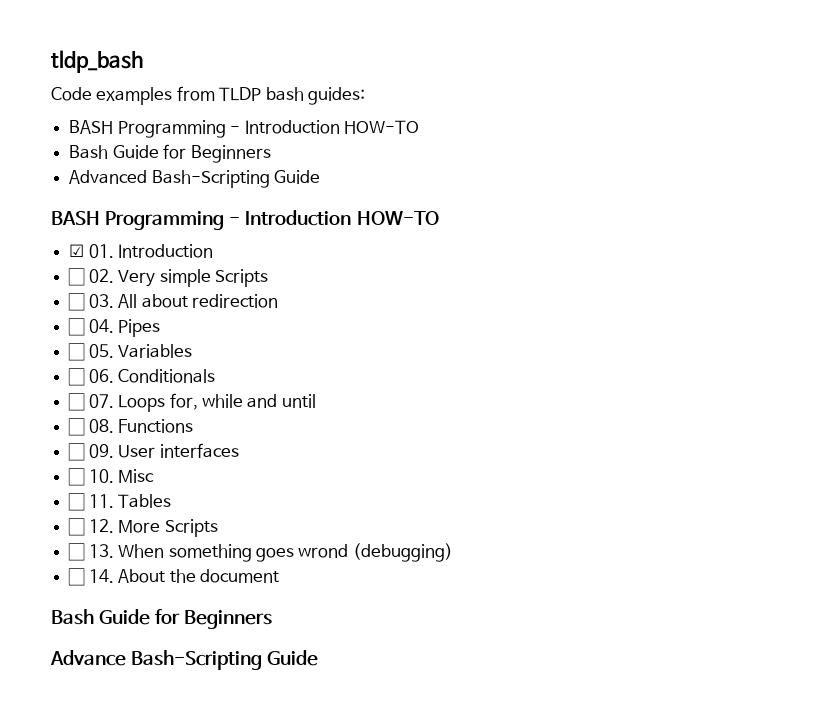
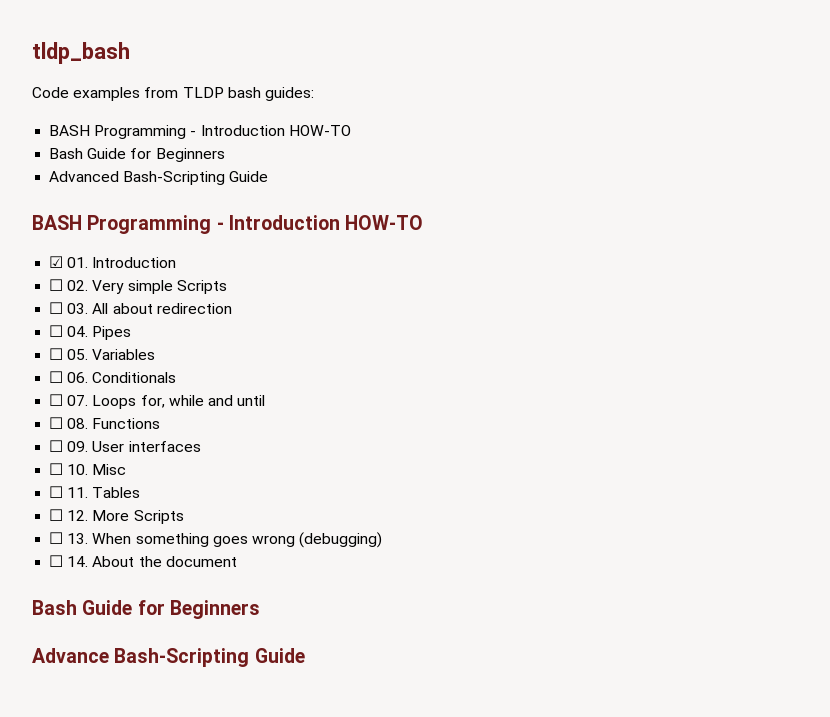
[298,544,349,558] wrond -> [251,535,295,547] wrong

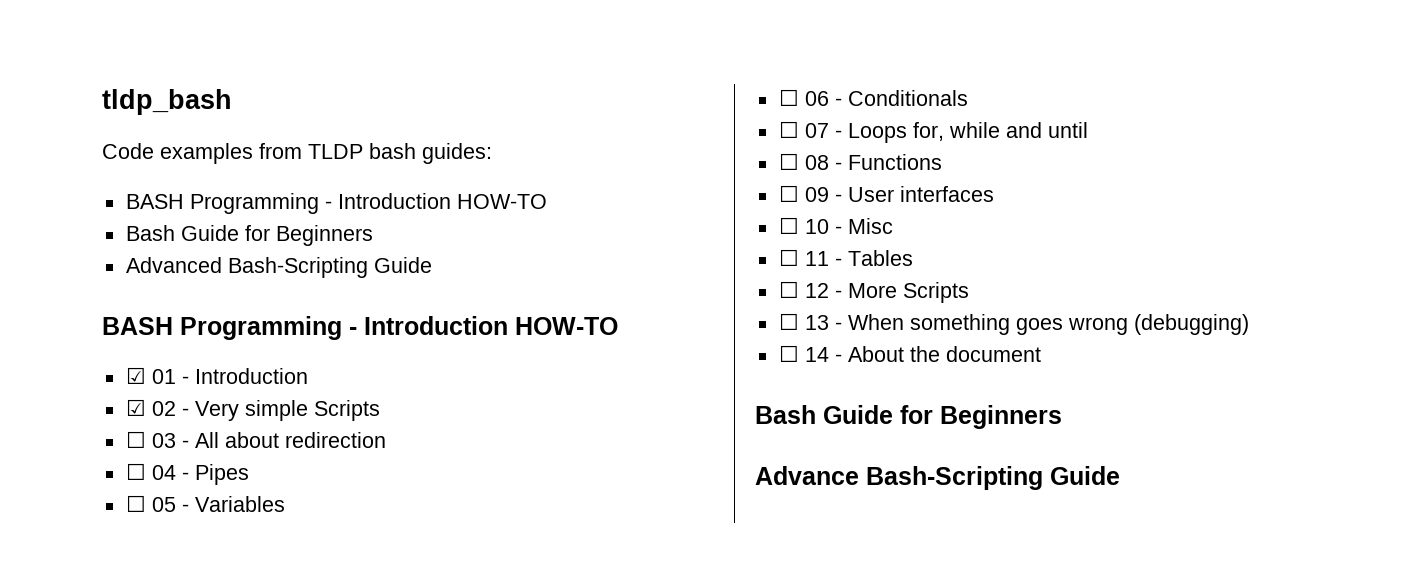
[67,257,89,268] 01. -> [151,369,189,384] 01 -
[49,279,89,291] ☐ 02. -> [125,399,189,416] ☑ 02 -
[67,303,89,314] 03. -> [151,433,189,448] 03 -
[67,326,89,337] 04. -> [151,465,189,480] 04 -
[67,349,89,360] 05. -> [151,497,189,512] 05 -
[67,372,89,383] 06. -> [804,91,842,106] 06 -
[67,395,89,406] 07. -> [804,123,842,138] 07 -
[67,418,89,429] 08. -> [804,155,842,170] 08 -
[67,441,89,452] 09. -> [804,187,842,202] 09 -
[67,464,89,475] 10. -> [804,219,842,234] 10 -
[67,487,89,498] 11. -> [804,251,842,266] 11 -
[67,510,89,521] 12. -> [804,283,842,298] 12 -
[67,533,89,544] 13. -> [804,315,842,330] 13 -
[67,556,89,567] 14. -> [804,347,842,362] 14 -

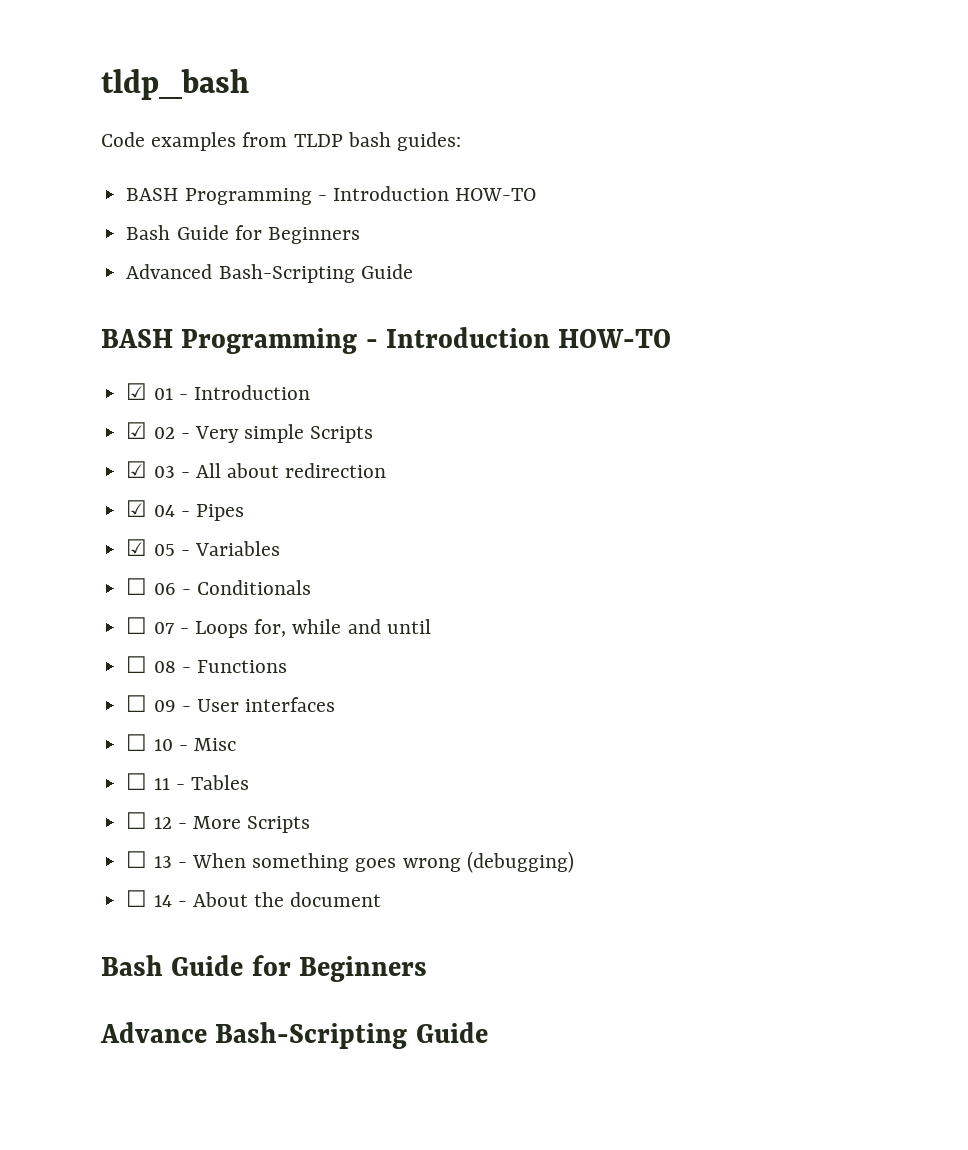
[125,431,146,448] ☐ -> [126,461,148,478] ☑
[125,463,146,480] ☐ -> [126,500,148,517] ☑
[125,495,146,512] ☐ -> [126,539,148,556] ☑

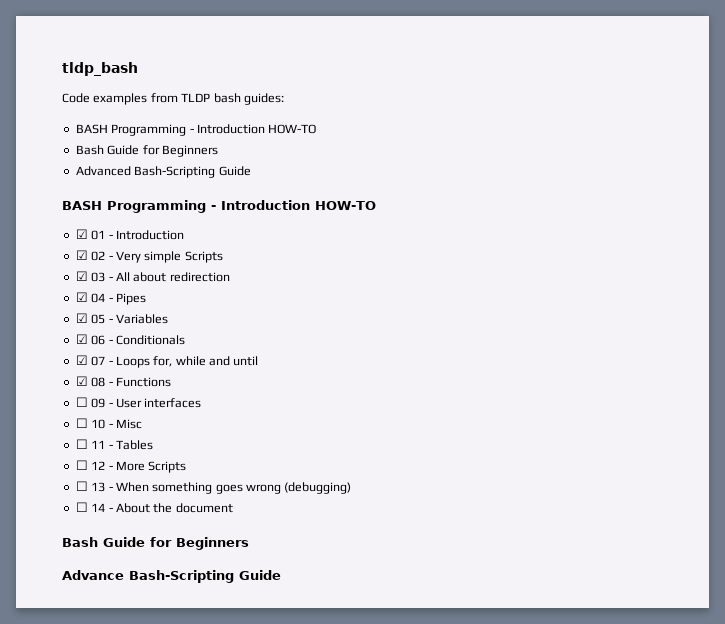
[126,578,148,595] ☐ -> [75,334,88,344] ☑
[126,617,148,634] ☐ -> [75,355,88,365] ☑
[126,656,148,673] ☐ -> [75,376,88,386] ☑

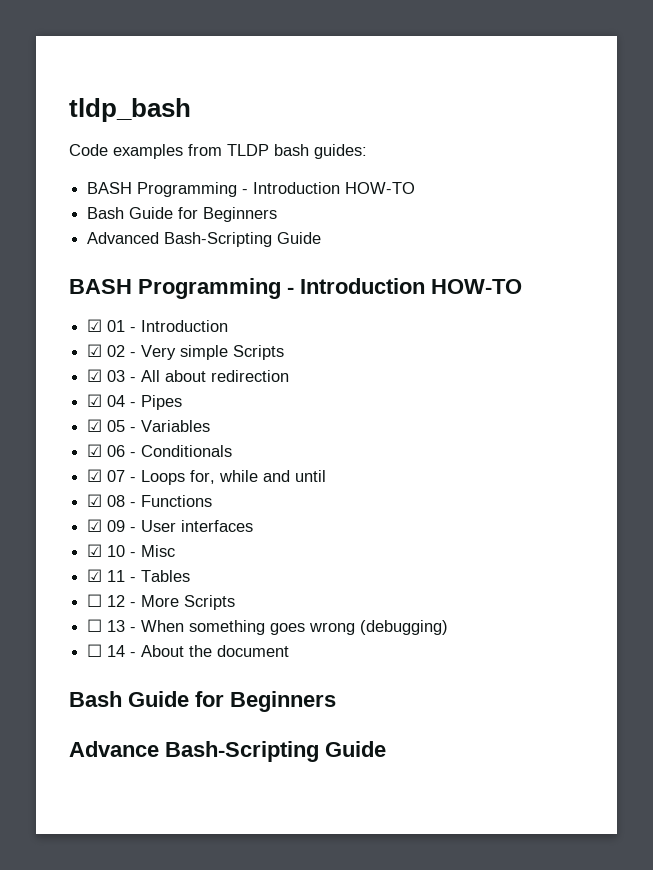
[75,397,88,407] ☐ -> [87,519,103,532] ☑
[75,418,88,428] ☐ -> [87,544,103,557] ☑
[75,439,88,449] ☐ -> [87,569,103,582] ☑

